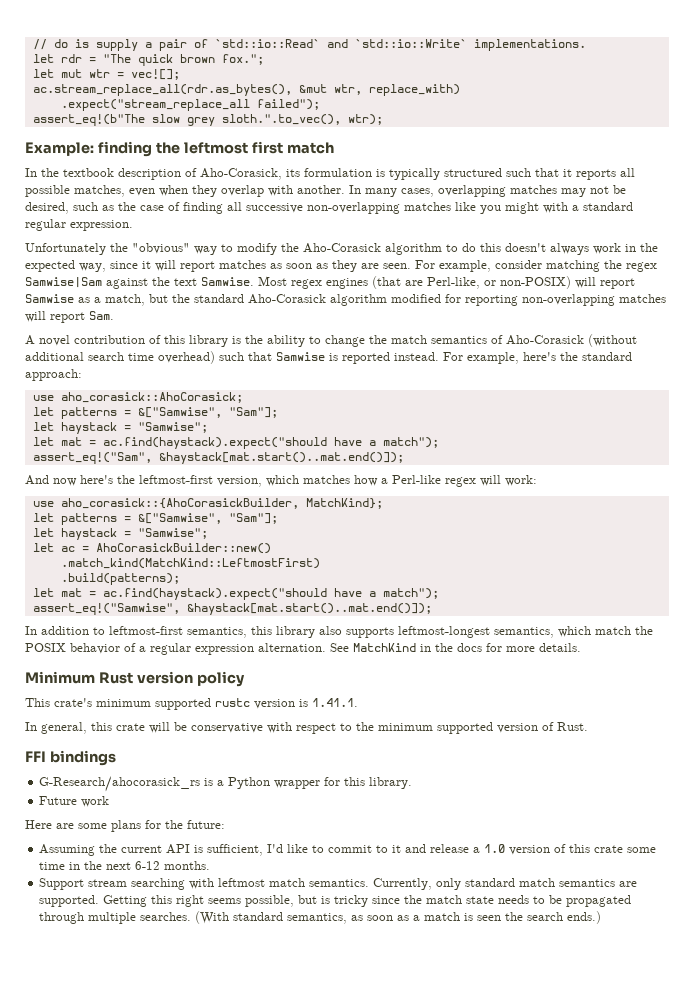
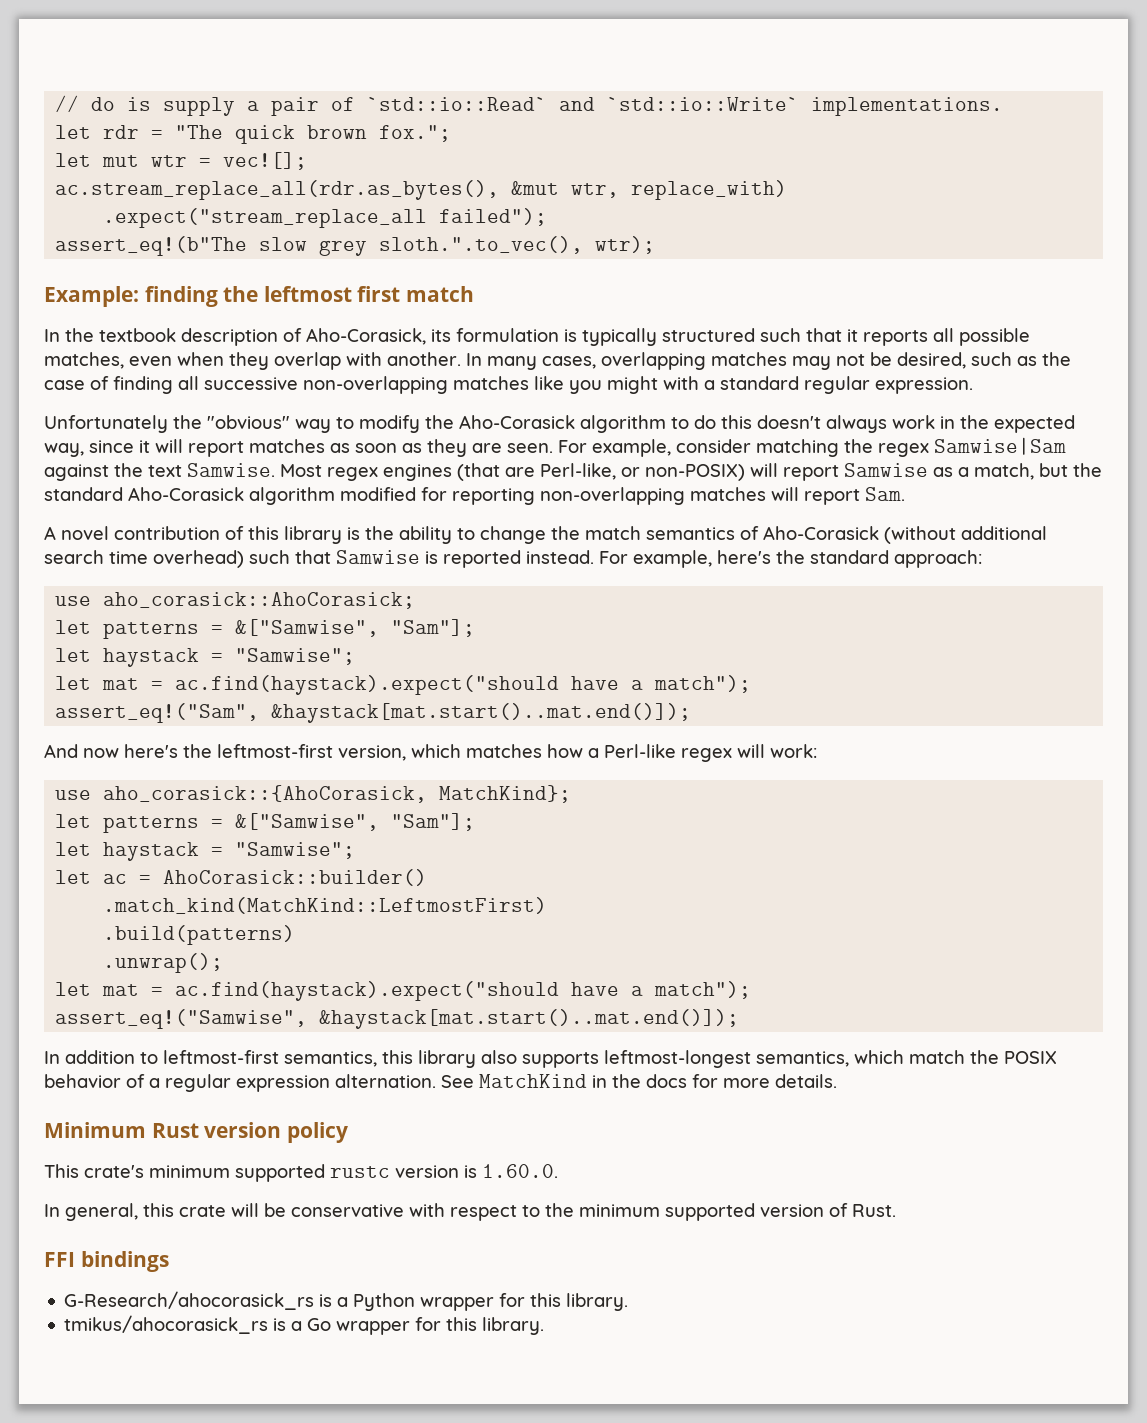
[60,498,299,509] aho_corasick::{AhoCorasickBuilder, -> [103,785,428,803] aho_corasick::{AhoCorasick,
[95,543,271,554] AhoCorasickBuilder::new() -> [163,869,428,886] AhoCorasick::builder()
[60,573,180,585] .build(patterns); -> [103,925,296,945] [103,953,224,973] .build(patterns) // .unwrap();
[312,698,358,707] 1.41.1. -> [482,1164,558,1178] 1.60.0.
[39,796,110,807] [25,820,225,832] [39,844,657,856] [39,861,211,870] [39,878,638,890] [39,895,632,907] [39,911,602,924] Future work // Here are some plans for the future: // Assuming the current API is sufficient, I'd like to commit to it and release a 1.0 version of this crate some time in the next 6-12 months. // Support stream searching with leftmost match semantics. Currently, only standard match semantics are supported. Getting this right seems possible, but is tricky since the match state needs to be propagated through multiple searches. (With standard semantics, as soon as a match is seen the search ends.) -> [64,1315,545,1335] tmikus/ahocorasick_rs is a Go wrapper for this library.

